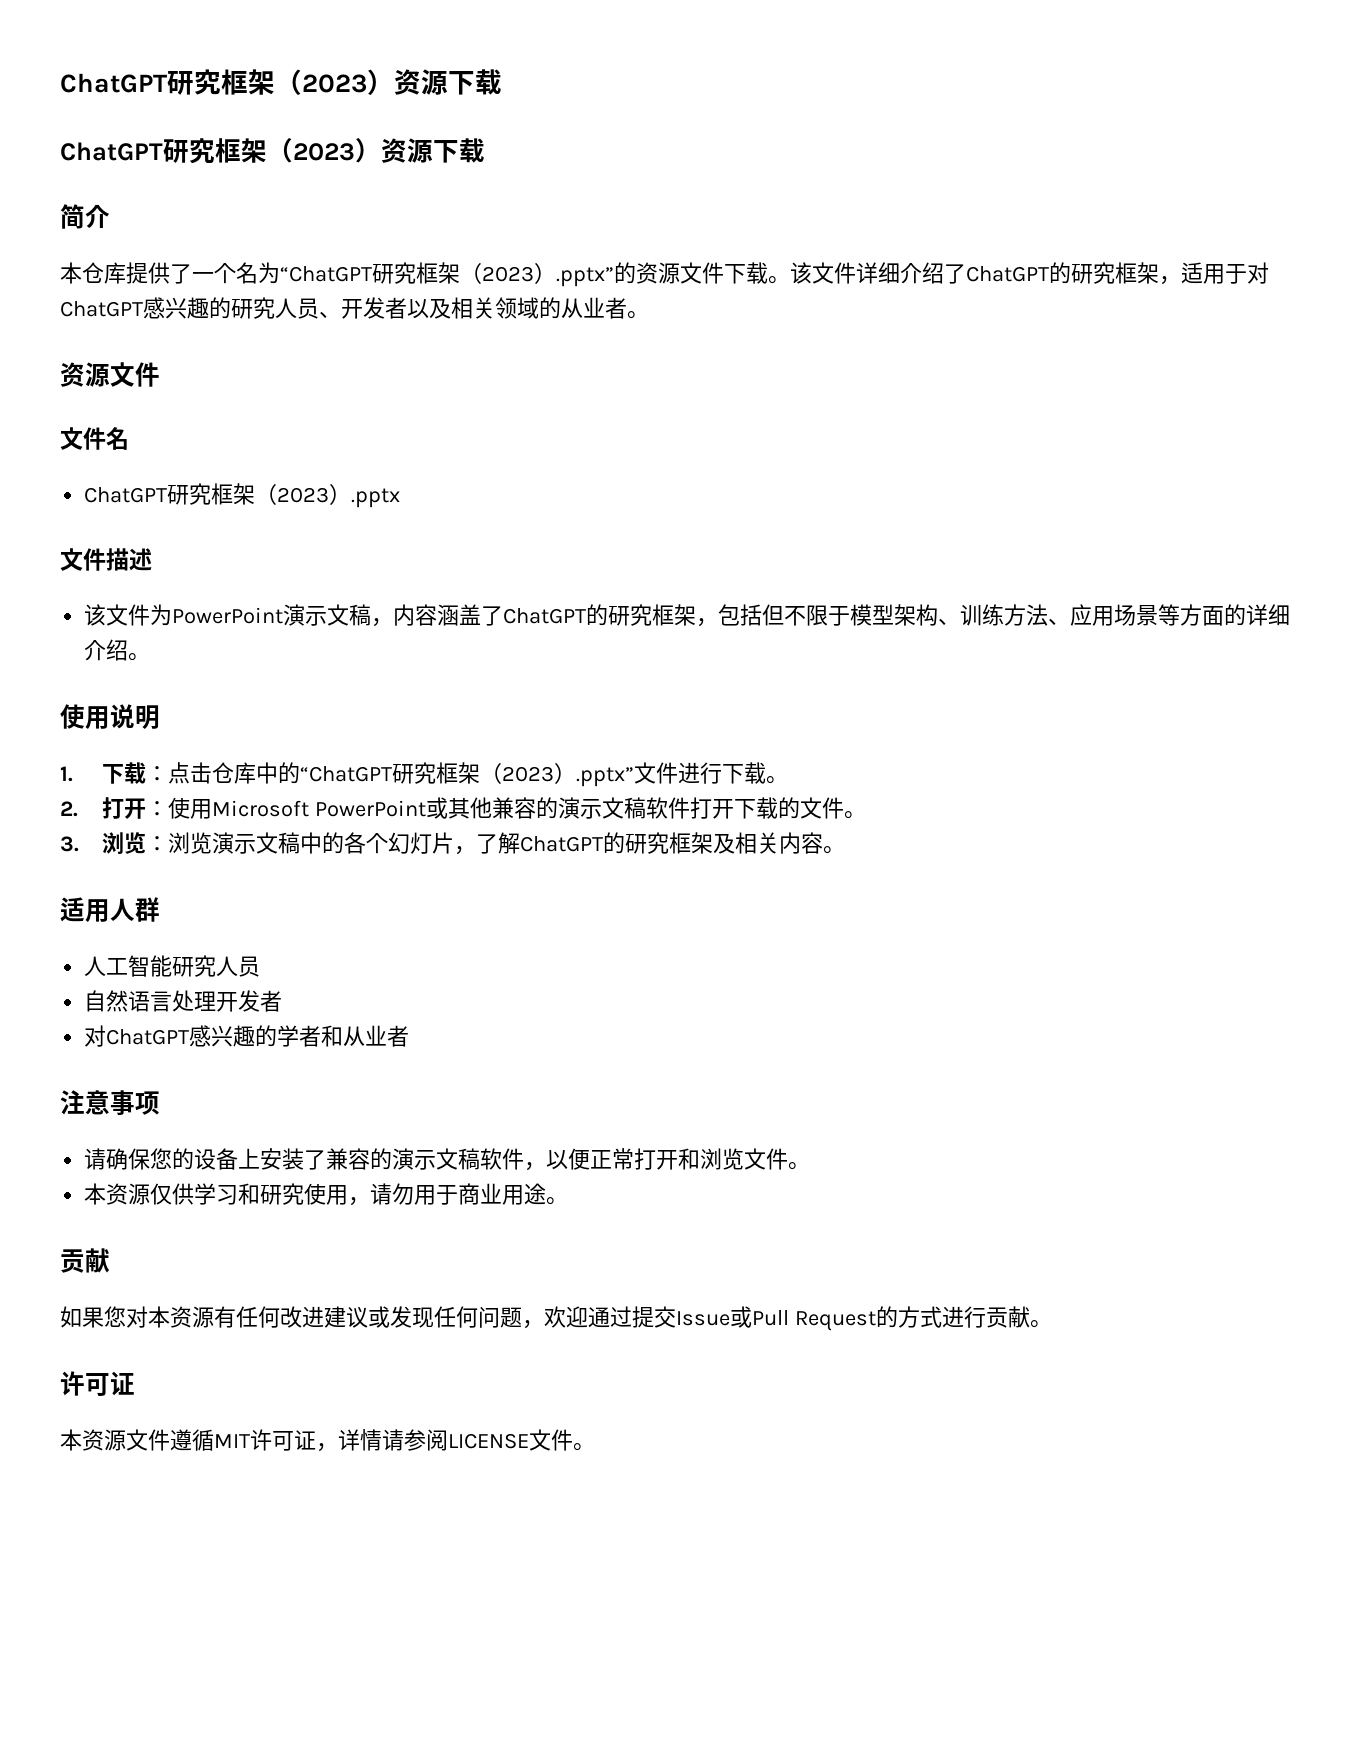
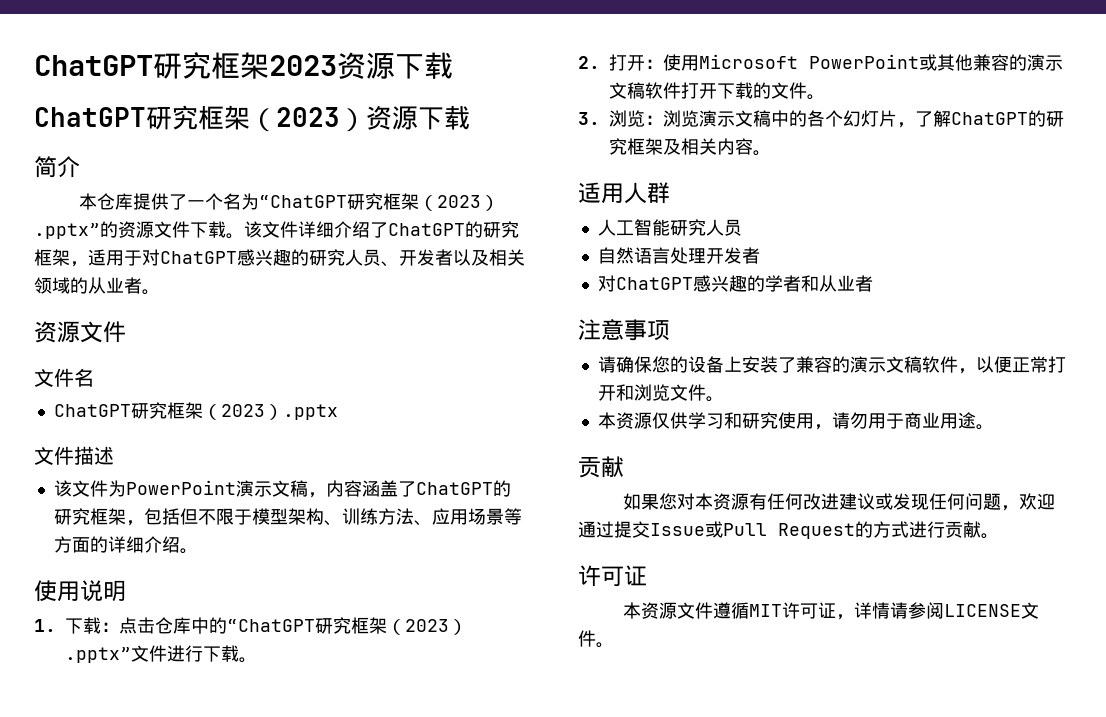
[60,69,394,95] ChatGPT研究框架（2023） -> [34,52,337,79] ChatGPT研究框架2023

